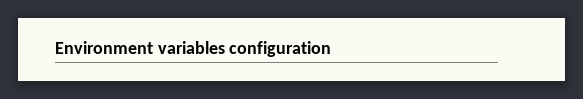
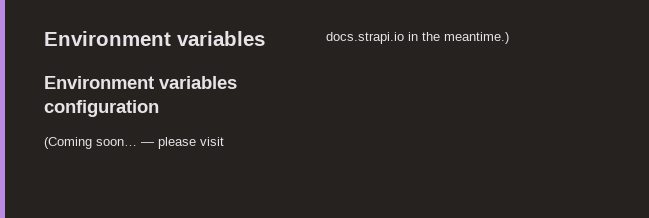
[55,41,225,54] Environment variables -> [44,31,265,46] [44,76,237,89] Environment variables // Environment variables
(332, 49) none -> [44,137,224,149] [326,32,509,44] // (Coming soon… — please visit docs.strapi.io in the meantime.)

